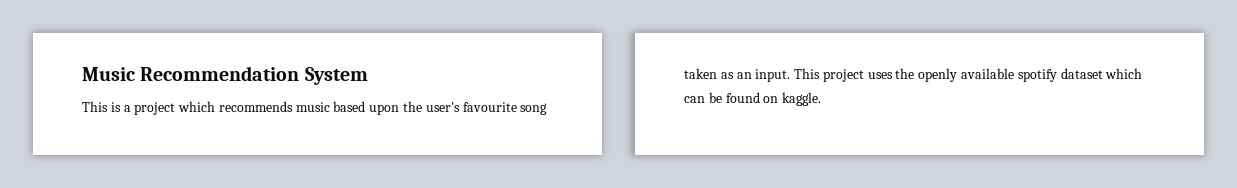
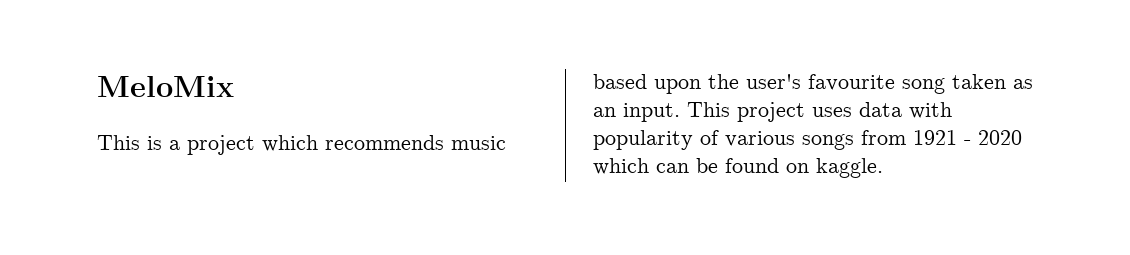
[82,66,368,85] Music Recommendation System -> [97,76,234,97] MeloMix
[895,68,1103,82] the openly available spotify dataset -> [859,102,952,119] [593,130,1022,150] data with popularity of various songs from 1921 - 2020

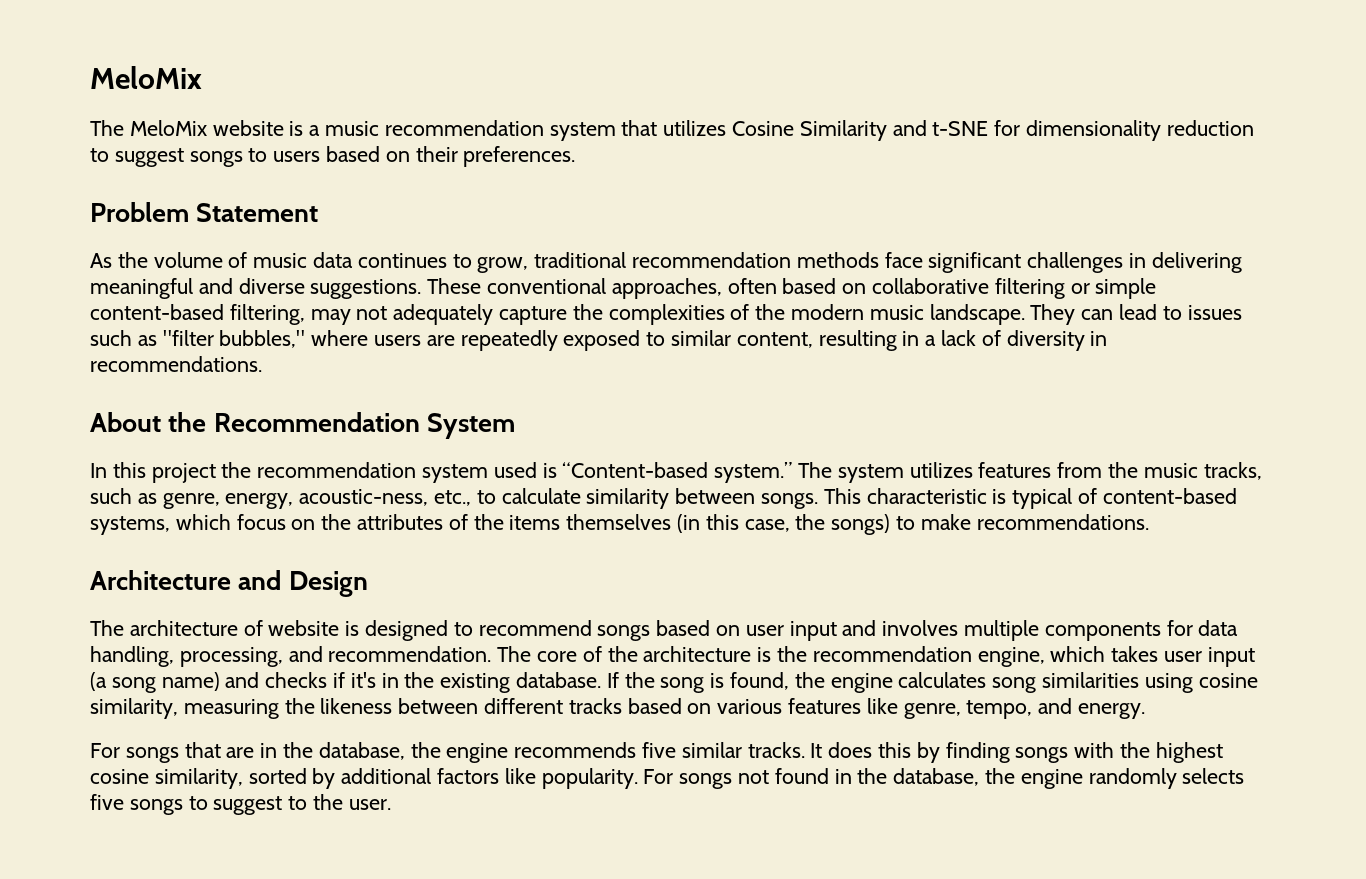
[97,135,506,155] [593,74,1033,94] [593,102,952,122] [593,130,1022,150] [593,158,883,178] This is a project which recommends music based upon the user's favourite song taken as an input. This project uses data with popularity of various songs from 1921 - 2020 which can be found on kaggle. -> [90,120,1254,141] [90,146,576,167] [90,202,319,222] [90,252,1242,273] [90,278,1157,299] [90,304,1242,325] [90,330,1108,351] [90,356,262,372] [90,412,515,439] [90,462,1262,483] [90,488,1237,509] [90,514,1149,535] [90,570,368,597] [90,620,1239,641] [90,646,1255,667] [90,672,1258,693] [90,698,1146,719] [90,742,1223,763] [90,768,1245,789] [90,794,391,815] The MeloMix website is a music recommendation system that utilizes Cosine Similarity and t-SNE for dimensionality reduction to suggest songs to users based on their preferences. // Problem Statement // As the volume of music data continues to grow, traditional recommendation methods face significant challenges in delivering meaningful and diverse suggestions. These conventional approaches, often based on collaborative filtering or simple content-based filtering, may not adequately capture the complexities of the modern music landscape. They can lead to issues such as "filter bubbles," where users are repeatedly exposed to similar content, resulting in a lack of diversity in recommendations. // About the Recommendation System // In this project the recommendation system used is “Content-based system.” The system utilizes features from the music tracks, such as genre, energy, acoustic-ness, etc., to calculate similarity between songs. This characteristic is typical of content-based systems, which focus on the attributes of the items themselves (in this case, the songs) to make recommendations. // Architecture and Design // The architecture of website is designed to recommend songs based on user input and involves multiple components for data handling, processing, and recommendation. The core of the architecture is the recommendation engine, which takes user input (a song name) and checks if it's in the existing database. If the song is found, the engine calculates song similarities using cosine similarity, measuring the likeness between different tracks based on various features like genre, tempo, and energy. // For songs that are in the database, the engine recommends five similar tracks. It does this by finding songs with the highest cosine similarity, sorted by additional factors like popularity. For songs not found in the database, the engine randomly selects five songs to suggest to the user.

